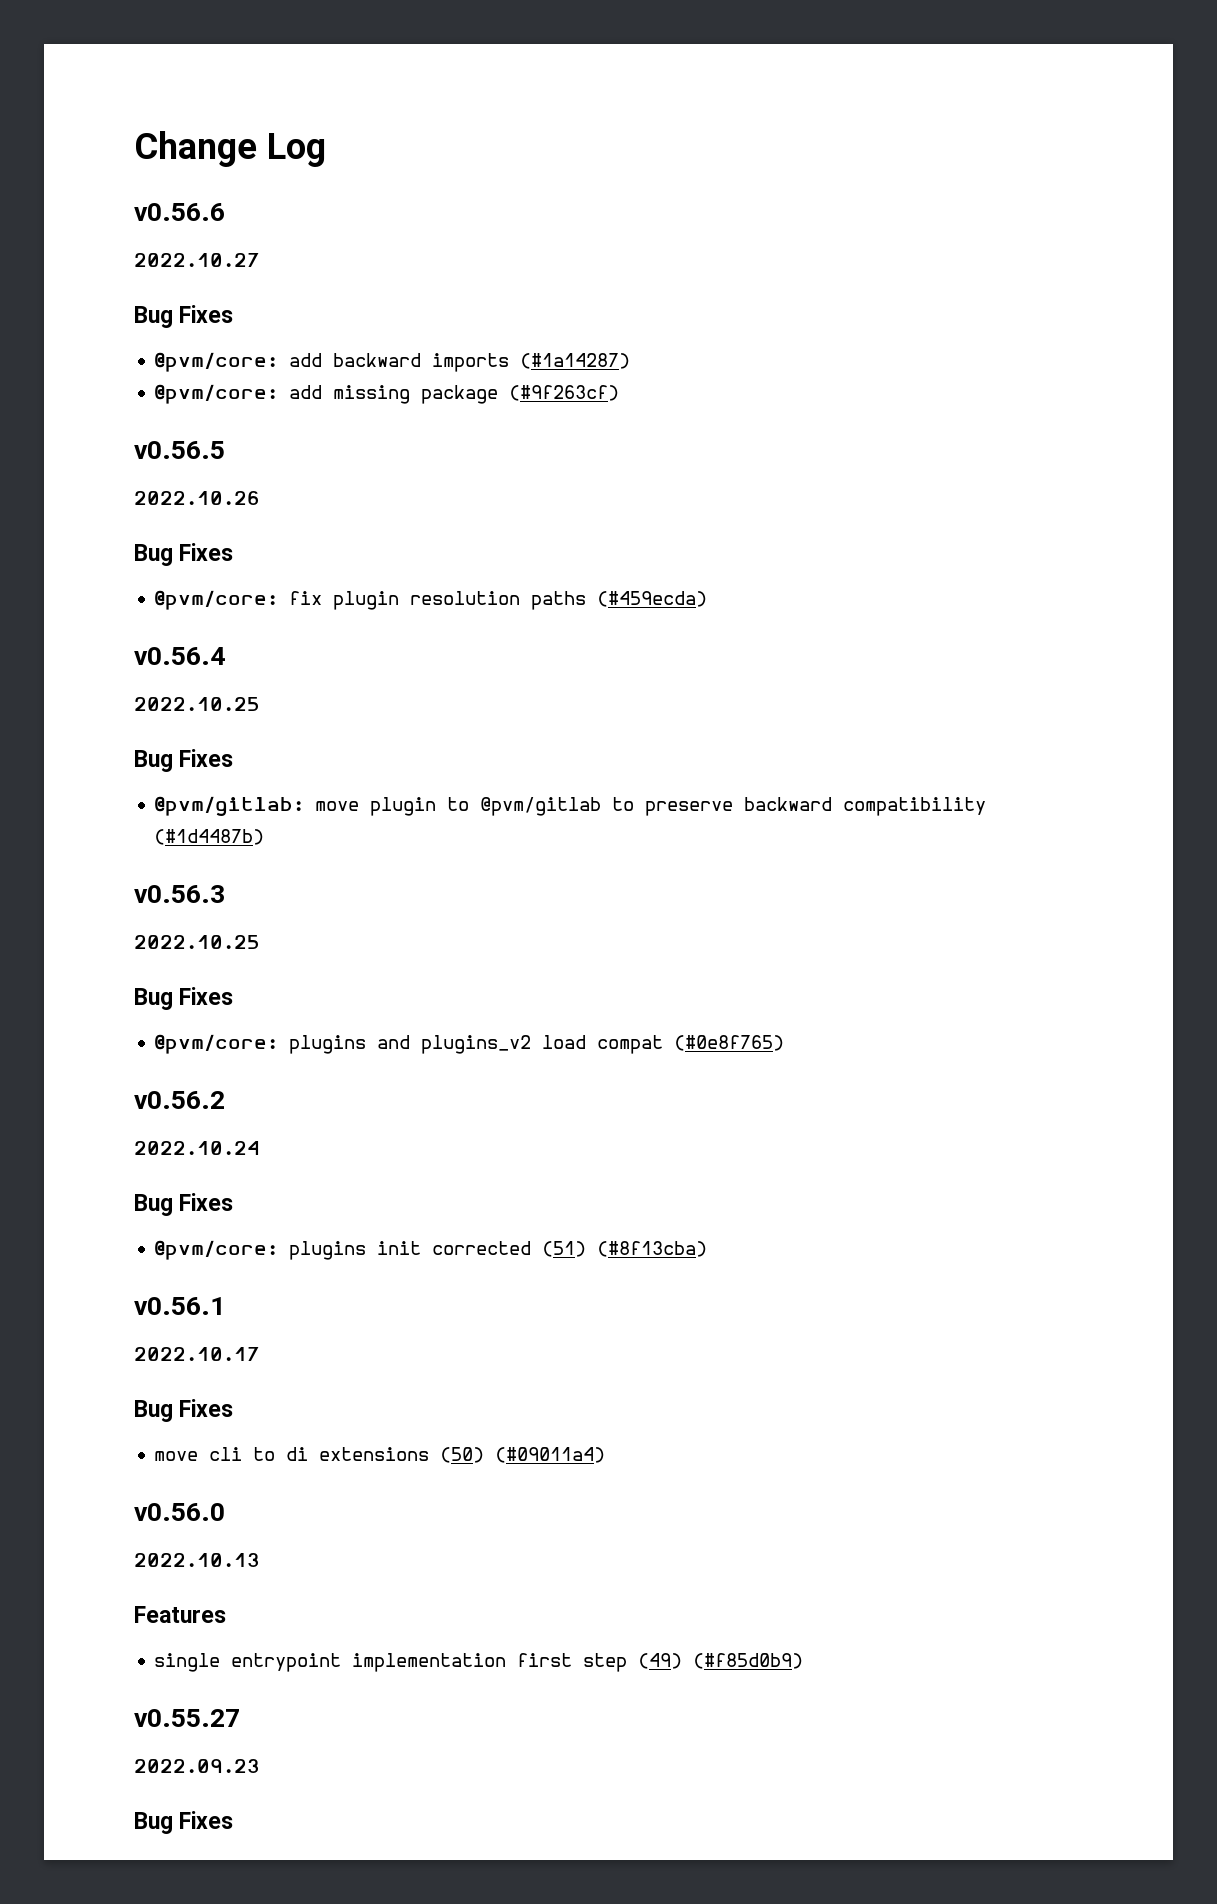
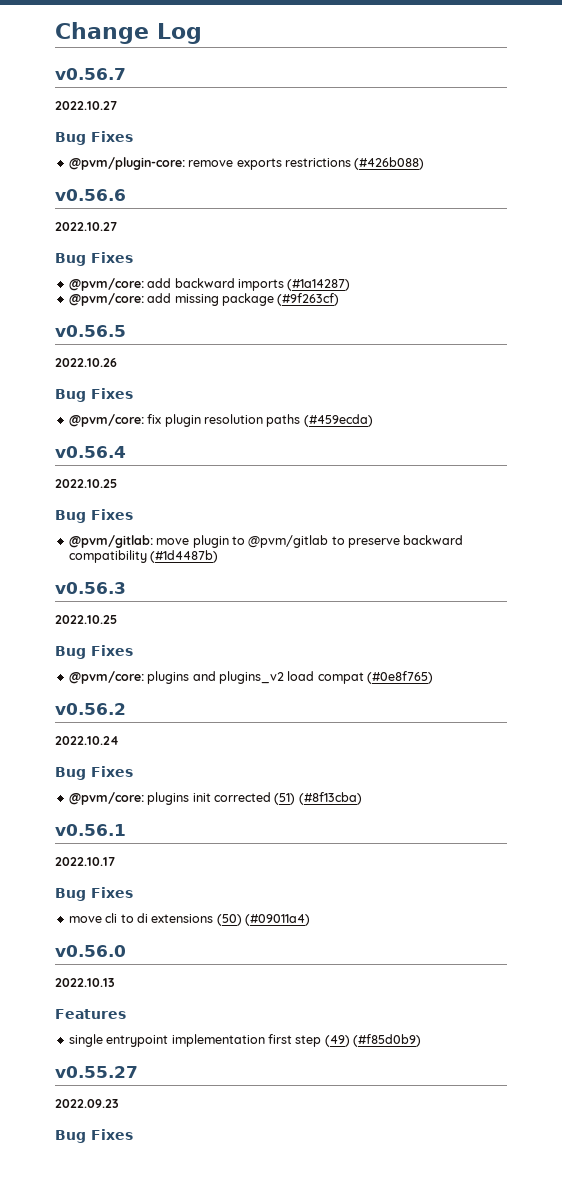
(326, 150) none -> [55,68,126,80] [55,101,117,110] [55,131,133,145] [68,157,425,170] // v0.56.7 // 2022.10.27 // Bug Fixes // @pvm/plugin-core: remove exports restrictions (#426b088)

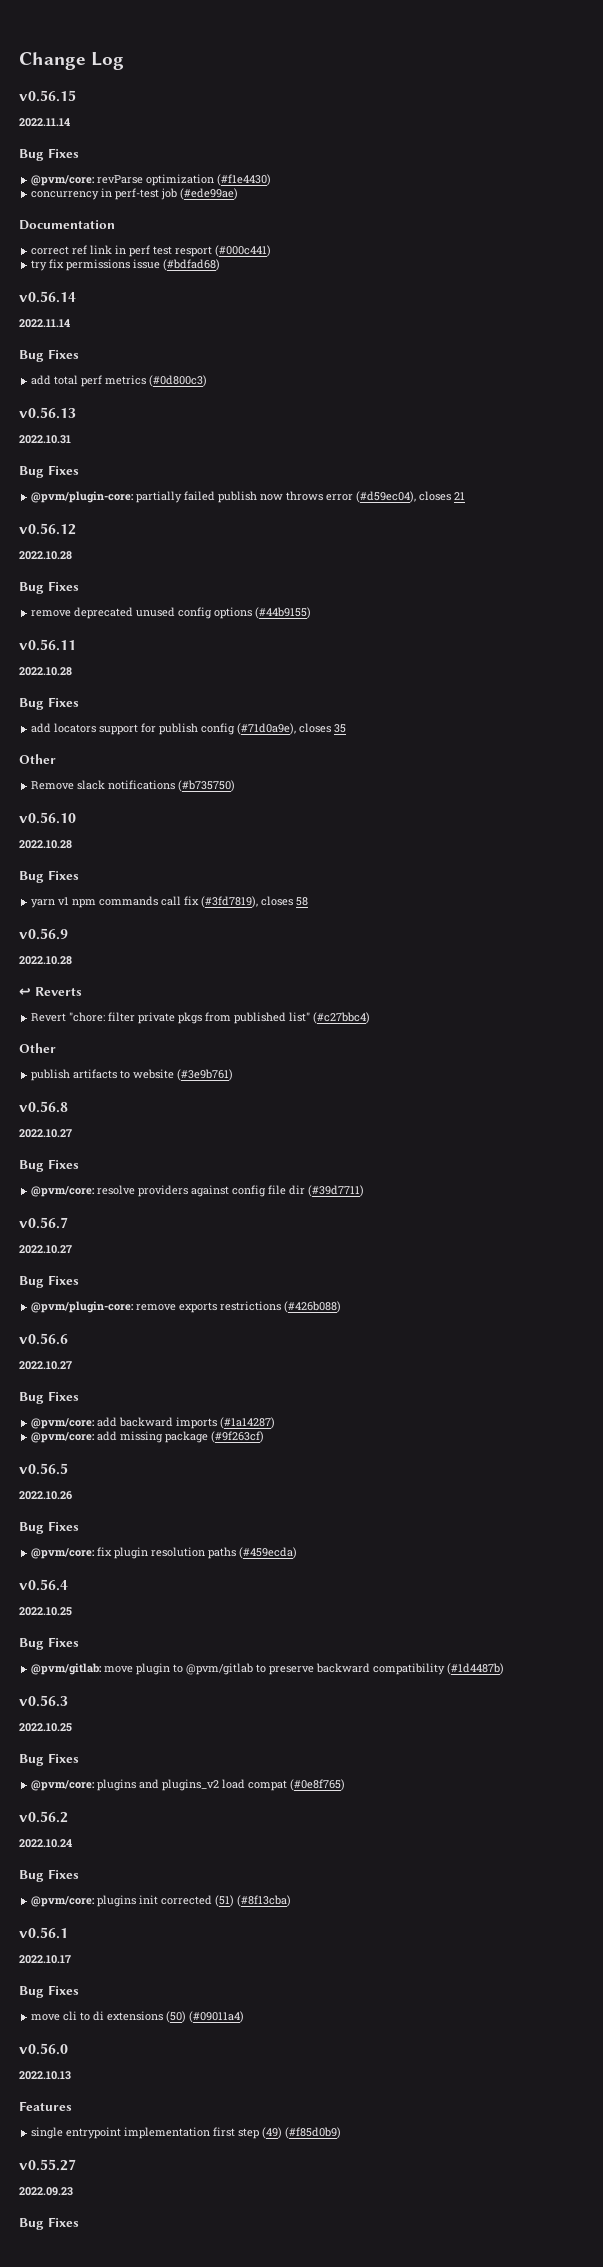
(202, 33) none -> [19,90,76,102] [19,118,70,127] [19,148,79,161] [31,174,272,186] [31,188,239,200] [19,220,115,230] [31,245,272,257] [31,259,221,271] [19,291,76,303] [19,319,70,328] [19,349,79,362] [31,375,208,387] [19,407,76,419] [19,435,71,444] [19,465,79,478] [31,491,466,503] [19,523,76,535] [19,551,72,560] [19,581,79,594] [31,607,312,619] [19,639,76,651] [19,667,72,676] [19,697,79,710] [31,723,347,735] [19,754,56,764] [31,780,236,792] [19,812,76,824] [19,840,72,849] [19,870,79,883] [31,896,309,908] [19,928,68,940] [19,956,72,965] [19,987,82,996] [31,1012,371,1024] [19,1043,56,1053] [31,1069,234,1081] [19,1101,68,1113] [19,1129,72,1138] [19,1159,79,1172] [31,1185,365,1197] // v0.56.15 // 2022.11.14 // Bug Fixes // @pvm/core: revParse optimization (#f1e4430) // concurrency in perf-test job (#ede99ae) // Documentation // correct ref link in perf test resport (#000c441) // try fix permissions issue (#bdfad68) // v0.56.14 // 2022.11.14 // Bug Fixes // add total perf metrics (#0d800c3) // v0.56.13 // 2022.10.31 // Bug Fixes // @pvm/plugin-core: partially failed publish now throws error (#d59ec04), closes 21 // v0.56.12 // 2022.10.28 // Bug Fixes // remove deprecated unused config options (#44b9155) // v0.56.11 // 2022.10.28 // Bug Fixes // add locators support for publish config (#71d0a9e), closes 35 // Other // Remove slack notifications (#b735750) // v0.56.10 // 2022.10.28 // Bug Fixes // yarn v1 npm commands call fix (#3fd7819), closes 58 // v0.56.9 // 2022.10.28 // ↩ Reverts // Revert "chore: filter private pkgs from published list" (#c27bbc4) // Other // publish artifacts to website (#3e9b761) // v0.56.8 // 2022.10.27 // Bug Fixes // @pvm/core: resolve providers against config file dir (#39d7711)

